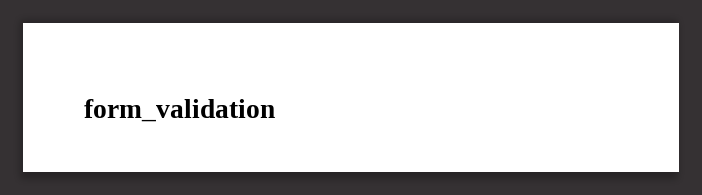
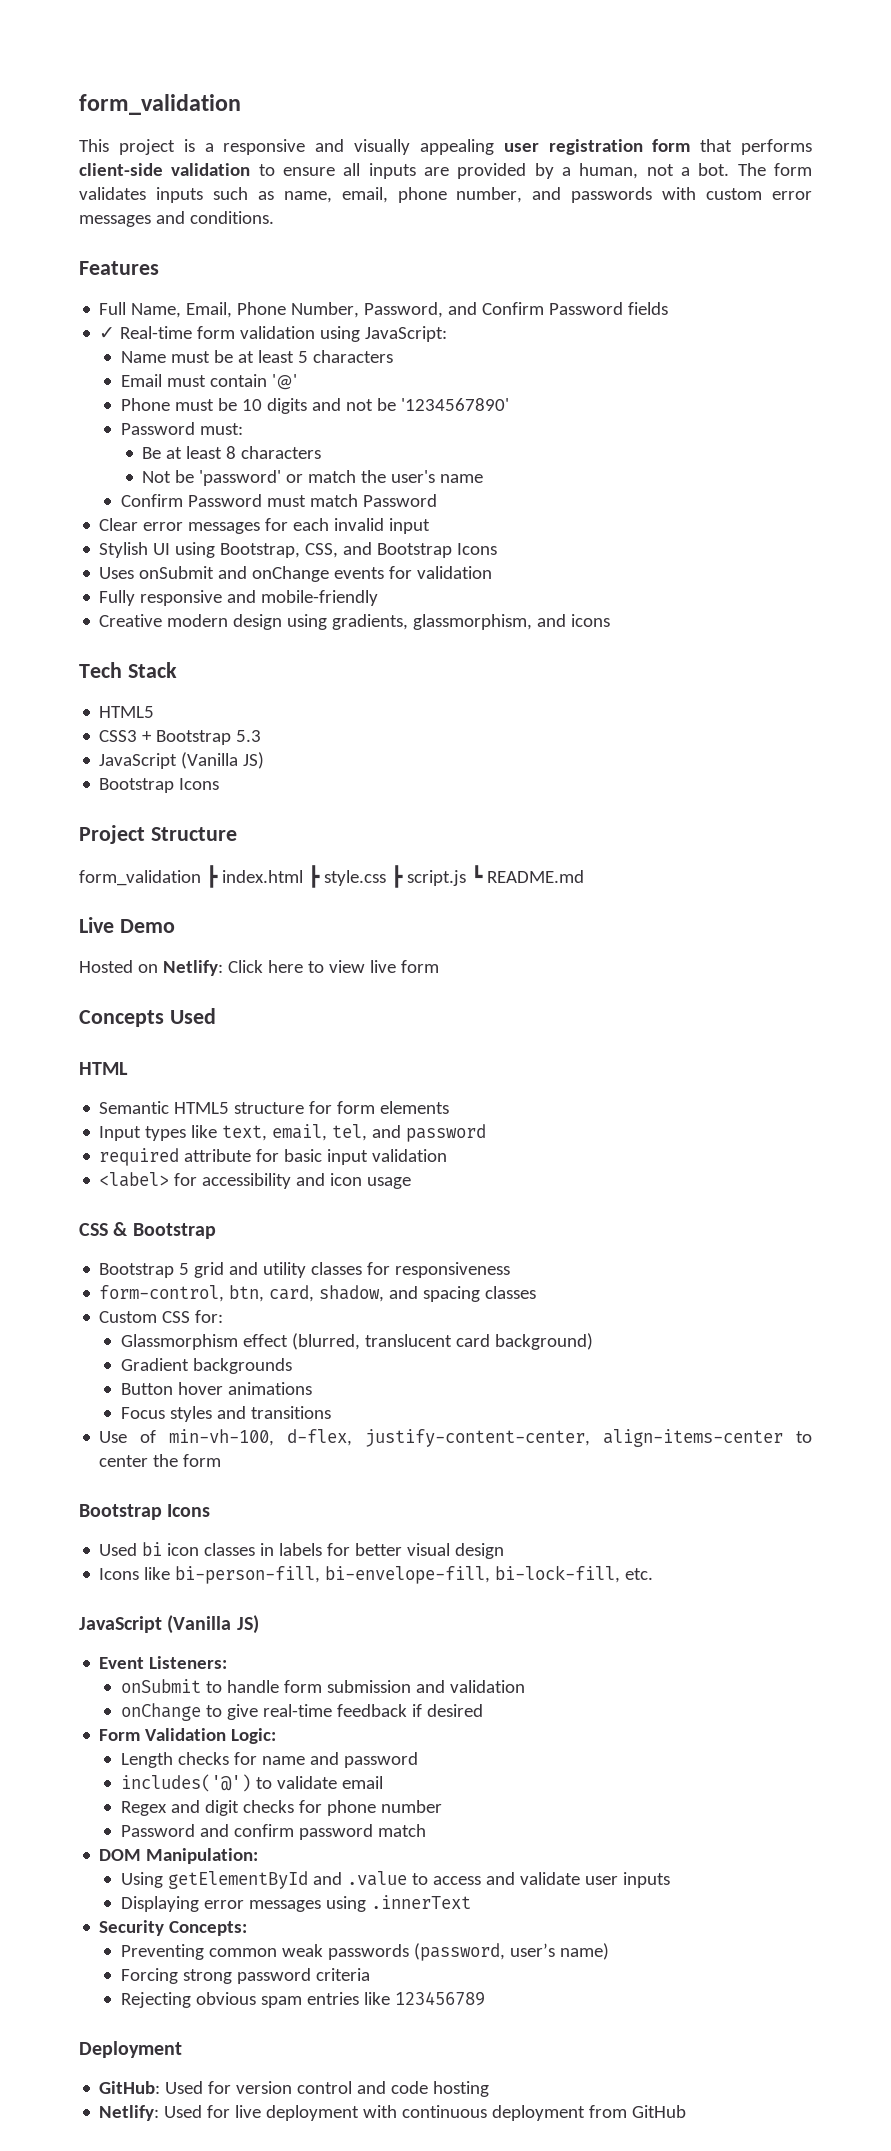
[84,99,275,122] form_validation -> [79,94,241,115] [79,139,812,155] [79,163,813,179] [79,187,812,203] [79,211,274,227] [79,261,159,275] [99,302,669,318] [99,326,448,342] [120,350,393,363] [120,374,297,390] [120,398,509,414] [120,422,243,435] [142,446,322,459] [142,470,484,486] [120,494,437,507] [99,518,431,534] [99,542,498,558] [99,566,493,582] [99,590,379,606] [99,614,611,630] [79,662,177,678] [99,706,155,718] [99,730,262,745] [99,752,265,769] [99,778,220,793] [79,825,237,844] [79,865,584,888] [79,917,175,933] [79,960,439,976] [79,1008,216,1027] [79,1062,128,1075] [99,1101,450,1114] [99,1124,487,1142] [99,1148,448,1166] [99,1172,412,1189] [79,1222,216,1239] [99,1262,511,1278] [99,1285,537,1302] [99,1310,224,1323] [120,1333,593,1350] [120,1358,292,1374] [120,1382,312,1395] [120,1406,331,1422] [99,1429,812,1447] [99,1454,222,1467] [79,1504,211,1520] [99,1542,505,1559] [99,1565,654,1584] [79,1615,259,1634] [99,1656,228,1669] [120,1679,525,1693] [120,1703,483,1721] [99,1728,277,1744] [120,1752,418,1768] [120,1774,383,1792] [120,1800,442,1816] [120,1824,426,1840] [99,1848,259,1864] [120,1871,670,1889] [120,1895,471,1912] [99,1920,248,1936] [120,1943,609,1961] [120,1968,370,1984] [120,1991,485,2008] [79,2041,182,2058] [99,2081,490,2097] [99,2105,687,2121] form_validation // This project is a responsive and visually appealing user registration form that performs client-side validation to ensure all inputs are provided by a human, not a bot. The form validates inputs such as name, email, phone number, and passwords with custom error messages and conditions. // Features // Full Name, Email, Phone Number, Password, and Confirm Password fields // ✓ Real-time form validation using JavaScript: // Name must be at least 5 characters // Email must contain '@' // Phone must be 10 digits and not be '1234567890' // Password must: // Be at least 8 characters // Not be 'password' or match the user's name // Confirm Password must match Password // Clear error messages for each invalid input // Stylish UI using Bootstrap, CSS, and Bootstrap Icons // Uses onSubmit and onChange events for validation // Fully responsive and mobile-friendly // Creative modern design using gradients, glassmorphism, and icons // Tech Stack // HTML5 // CSS3 + Bootstrap 5.3 // JavaScript (Vanilla JS) // Bootstrap Icons // Project Structure // form_validation ┣ index.html ┣ style.css ┣ script.js ┗ README.md // Live Demo // Hosted on Netlify: Click here to view live form // Concepts Used // HTML // Semantic HTML5 structure for form elements // Input types like text, email, tel, and password // required attribute for basic input validation // <label> for accessibility and icon usage // CSS & Bootstrap // Bootstrap 5 grid and utility classes for responsiveness // form-control, btn, card, shadow, and spacing classes // Custom CSS for: // Glassmorphism effect (blurred, translucent card background) // Gradient backgrounds // Button hover animations // Focus styles and transitions // Use of min-vh-100, d-flex, justify-content-center, align-items-center to center the form // Bootstrap Icons // Used bi icon classes in labels for better visual design // Icons like bi-person-fill, bi-envelope-fill, bi-lock-fill, etc. // JavaScript (Vanilla JS) // Event Listeners: // onSubmit to handle form submission and validation // onChange to give real-time feedback if desired // Form Validation Logic: // Length checks for name and password // includes('@') to validate email // Regex and digit checks for phone number // Password and confirm password match // DOM Manipulation: // Using getElementById and .value to access and validate user inputs // Displaying error messages using .innerText // Security Concepts: // Preventing common weak passwords (password, user’s name) // Forcing strong password criteria // Rejecting obvious spam entries like 123456789 // Deployment // GitHub: Used for version control and code hosting // Netlify: Used for live deployment with continuous deployment from GitHub

